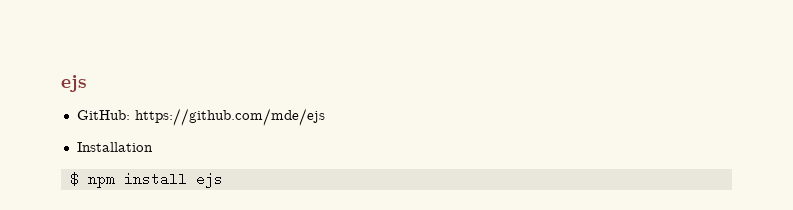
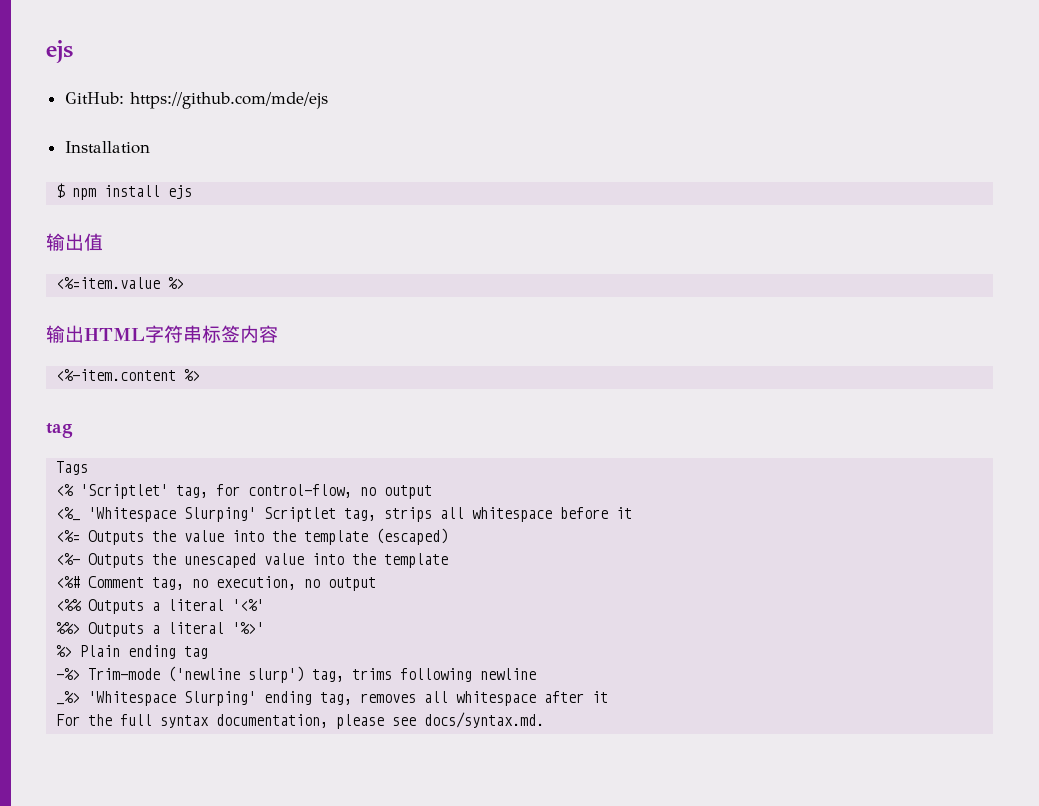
(223, 180) none -> [46,233,103,251] [56,277,185,289] [46,325,278,343] [56,369,201,381] [46,423,73,438] [56,461,89,475] [56,484,433,499] [56,507,633,522] [56,528,449,545] [56,553,449,568] [56,576,377,591] [56,599,265,614] [56,622,265,637] [56,645,209,659] [56,666,537,683] [56,691,609,706] [56,712,545,729] // 输出值 // <%=item.value %> // 输出HTML字符串标签内容 // <%-item.content %> // tag // Tags // <% 'Scriptlet' tag, for control-flow, no output // <%_ 'Whitespace Slurping' Scriptlet tag, strips all whitespace before it // <%= Outputs the value into the template (escaped) // <%- Outputs the unescaped value into the template // <%# Comment tag, no execution, no output // <%% Outputs a literal '<%' // %%> Outputs a literal '%>' // %> Plain ending tag // -%> Trim-mode ('newline slurp') tag, trims following newline // _%> 'Whitespace Slurping' ending tag, removes all whitespace after it // For the full syntax documentation, please see docs/syntax.md.

